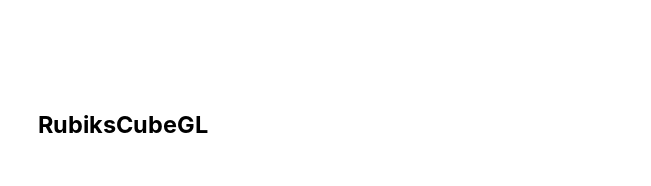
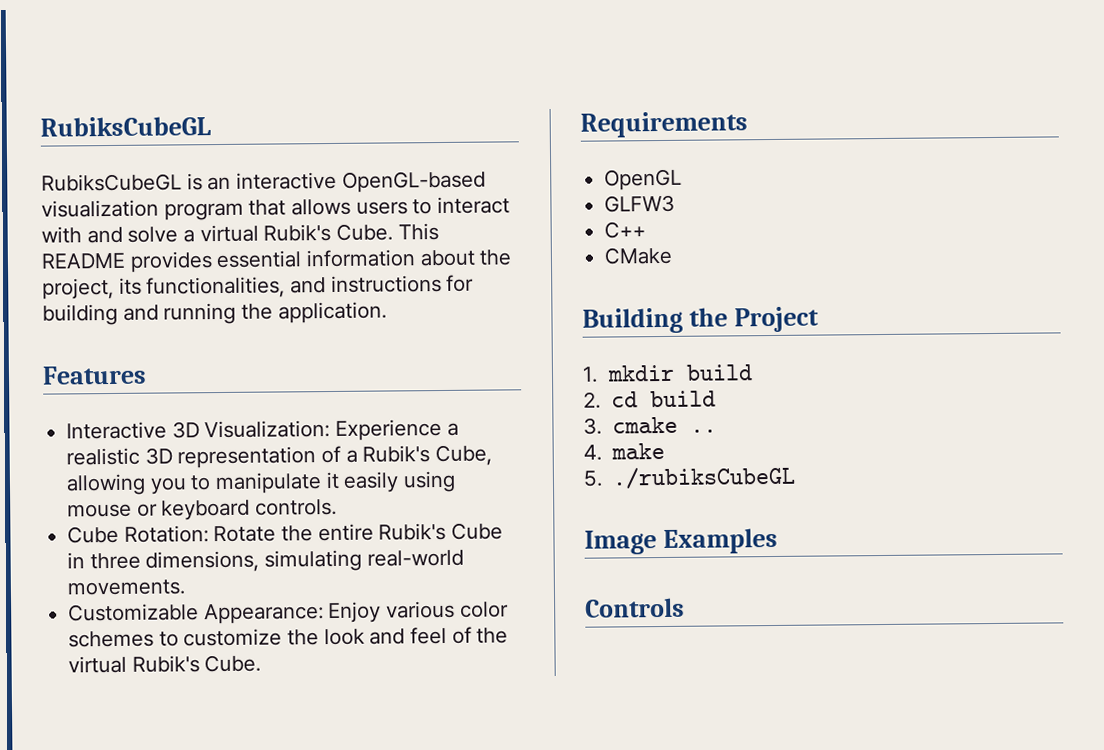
[38,115,208,133] RubiksCubeGL -> [40,116,211,137] [41,170,486,193] [41,196,511,221] [41,223,439,244] [41,249,513,273] [42,274,475,300] [42,301,387,326] [42,365,147,385] [66,418,459,441] [66,444,493,469] [66,470,457,496] [67,498,338,521] [67,522,504,544] [67,549,464,573] [67,579,186,596] [68,600,509,625] [68,626,509,648] [68,654,262,674] [580,111,748,138] [604,168,683,191] [604,194,676,213] [604,221,647,239] [604,246,673,265] [582,306,819,334] [582,364,754,383] [583,390,716,409] [583,416,717,435] [583,442,665,461] [583,465,796,490] [584,527,778,555] [585,597,685,618] RubiksCubeGL // RubiksCubeGL is an interactive OpenGL-based visualization program that allows users to interact with and solve a virtual Rubik's Cube. This README provides essential information about the project, its functionalities, and instructions for building and running the application. // Features // Interactive 3D Visualization: Experience a realistic 3D representation of a Rubik's Cube, allowing you to manipulate it easily using mouse or keyboard controls. // Cube Rotation: Rotate the entire Rubik's Cube in three dimensions, simulating real-world movements. // Customizable Appearance: Enjoy various color schemes to customize the look and feel of the virtual Rubik's Cube. // Requirements // OpenGL // GLFW3 // C++ // CMake // Building the Project // 1. mkdir build // 2. cd build // 3. cmake .. // 4. make // 5. ./rubiksCubeGL // Image Examples // Controls

